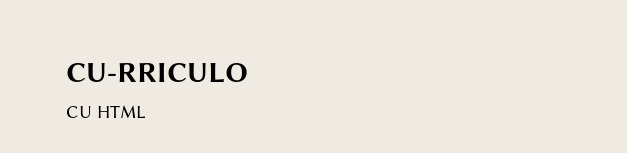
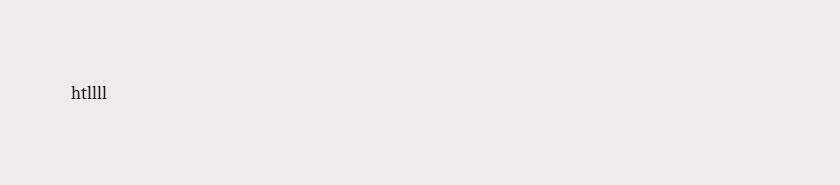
[66,63,248,83] [66,105,146,119] CU-RRICULO // CU HTML -> [71,85,107,99] htllll

